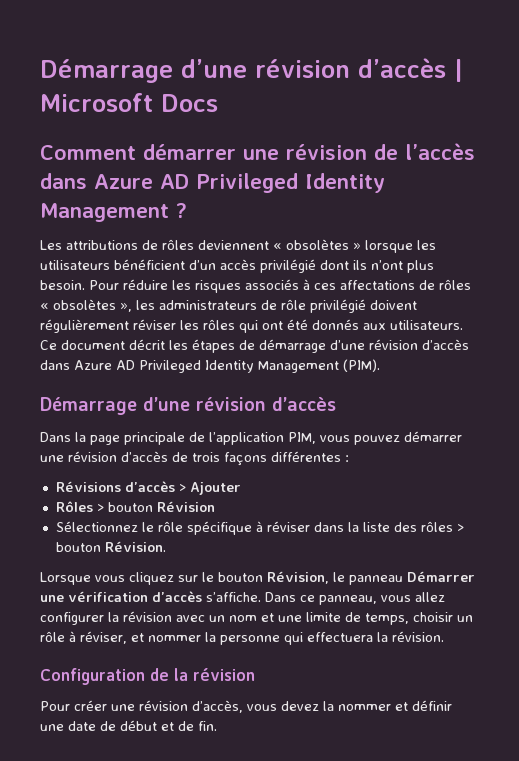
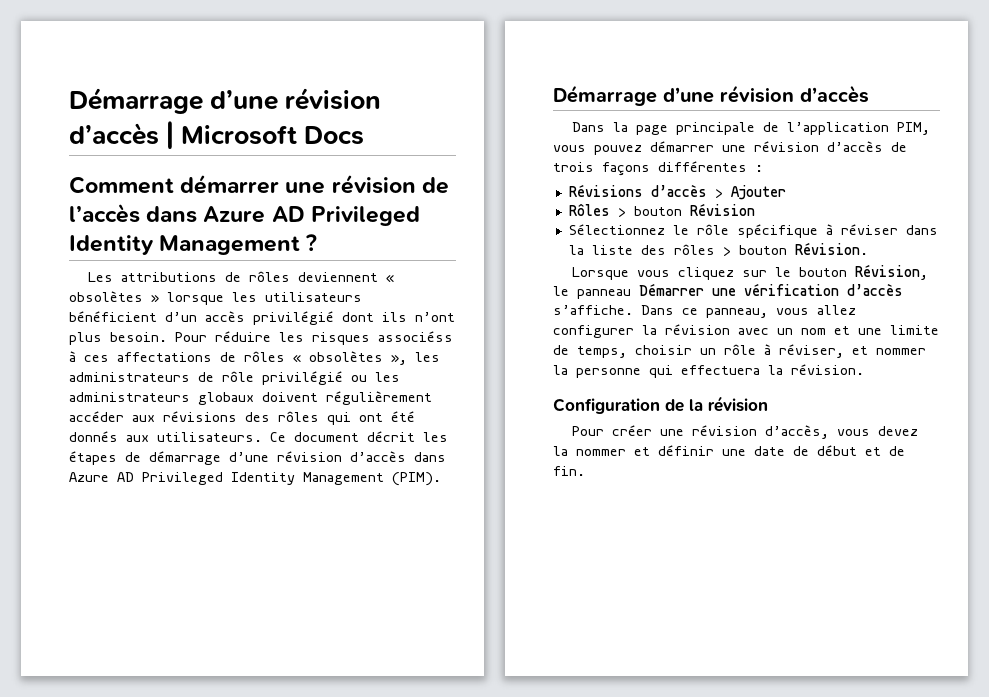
[245,279,299,290] associés -> [378,331,453,342] associéss
[370,300,417,310] [40,319,199,333] doivent régulièrement réviser les -> [351,372,400,382] [69,391,432,405] [69,411,270,422] ou les administrateurs globaux doivent régulièrement accéder aux révisions des

